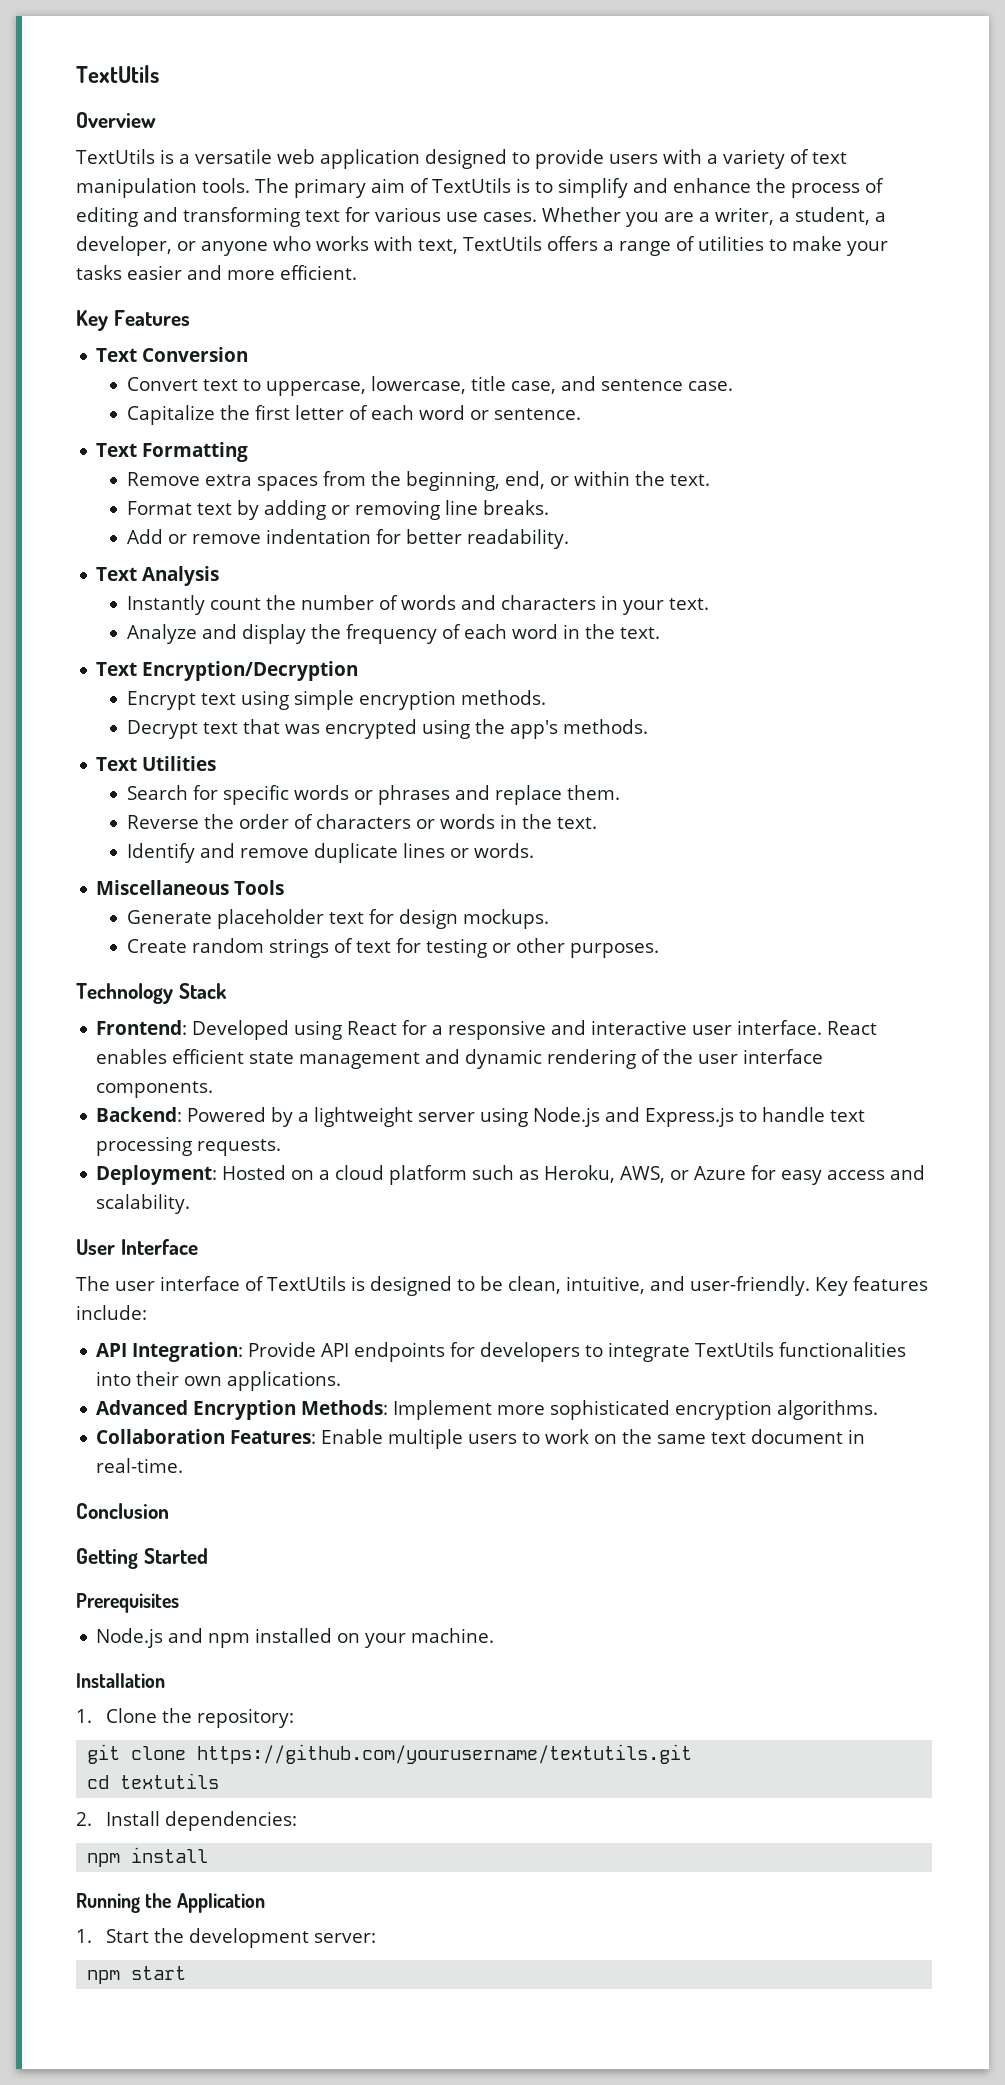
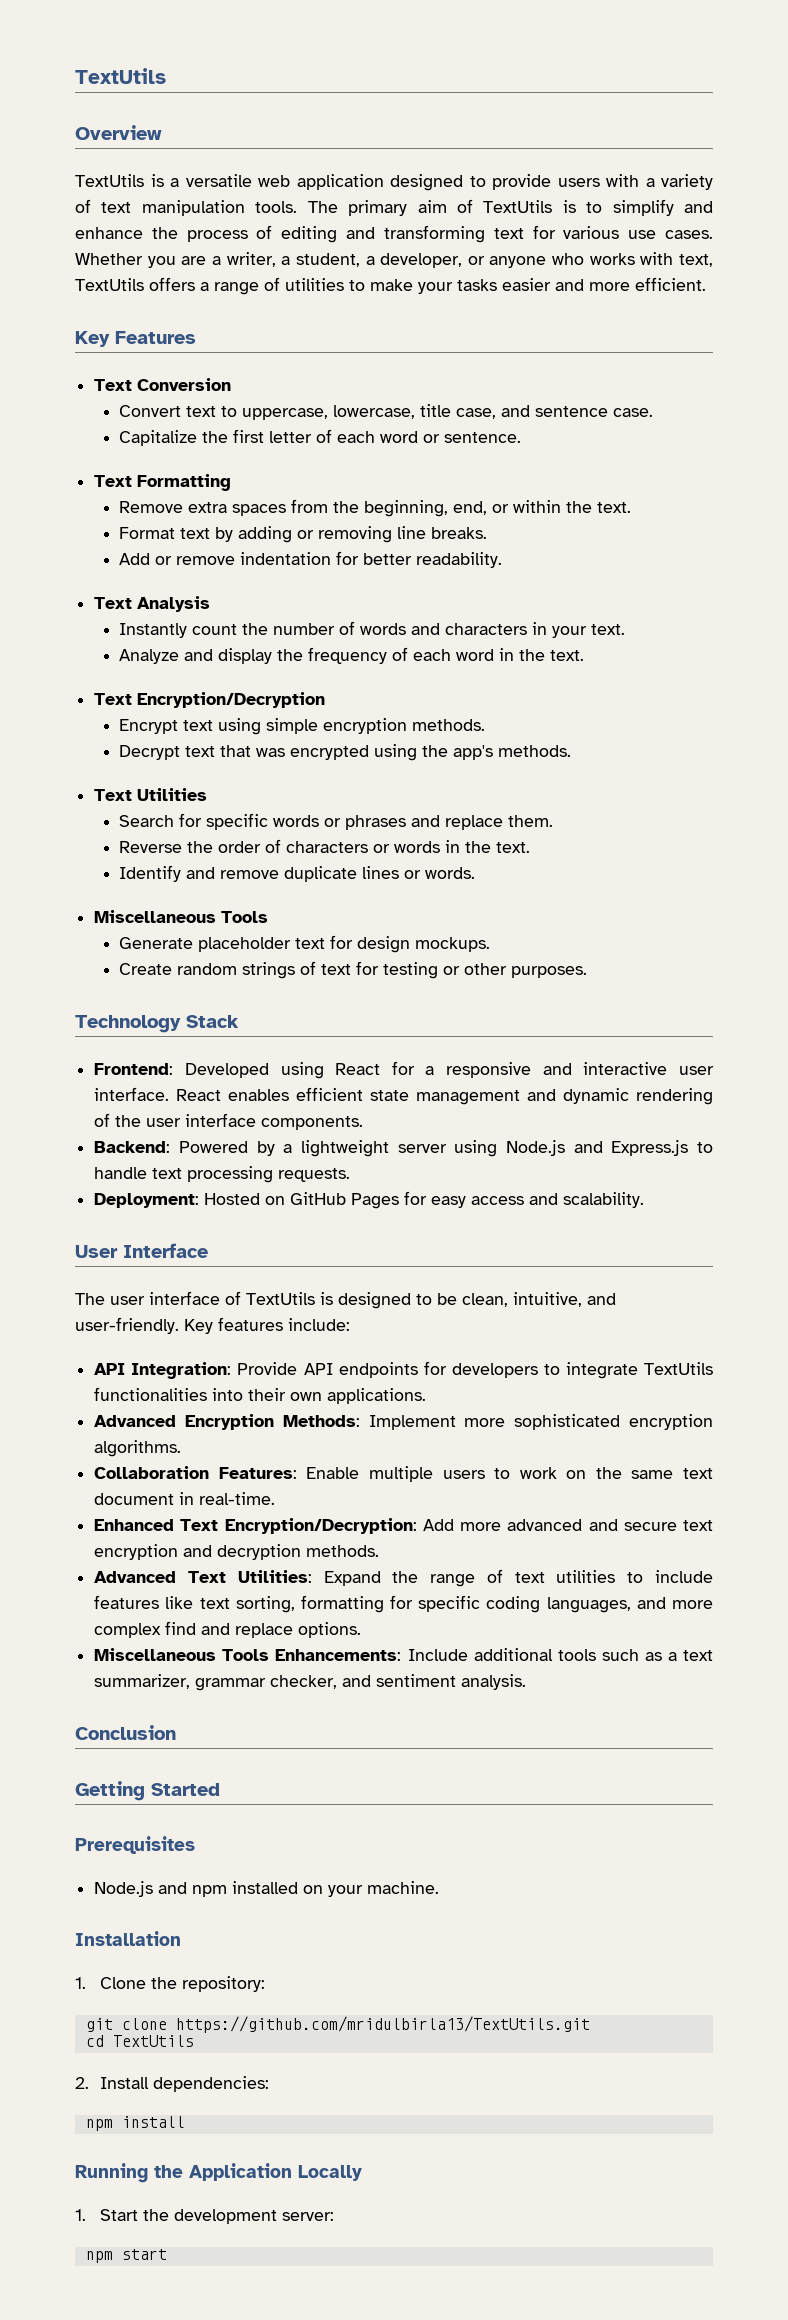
[319,1165,747,1185] a cloud platform such as Heroku, AWS, or Azure -> [290,1192,400,1209] GitHub Pages
(184, 1465) none -> [94,1518,713,1534] [94,1544,380,1560] [94,1569,713,1587] [94,1595,713,1613] [94,1621,362,1638] [94,1648,714,1661] [94,1674,527,1691] // Enhanced Text Encryption/Decryption: Add more advanced and secure text encryption and decryption methods. // Advanced Text Utilities: Expand the range of text utilities to include features like text sorting, formatting for specific coding languages, and more complex find and replace options. // Miscellaneous Tools Enhancements: Include additional tools such as a text summarizer, grammar checker, and sentiment analysis.
[197,1744,693,1764] https://github.com/yourusername/textutils.git -> [175,2016,590,2033] https://github.com/mridulbirla13/TextUtils.git
[120,1773,220,1789] textutils -> [112,2035,194,2047] TextUtils
(265, 1903) none -> [298,2165,362,2181] Locally

